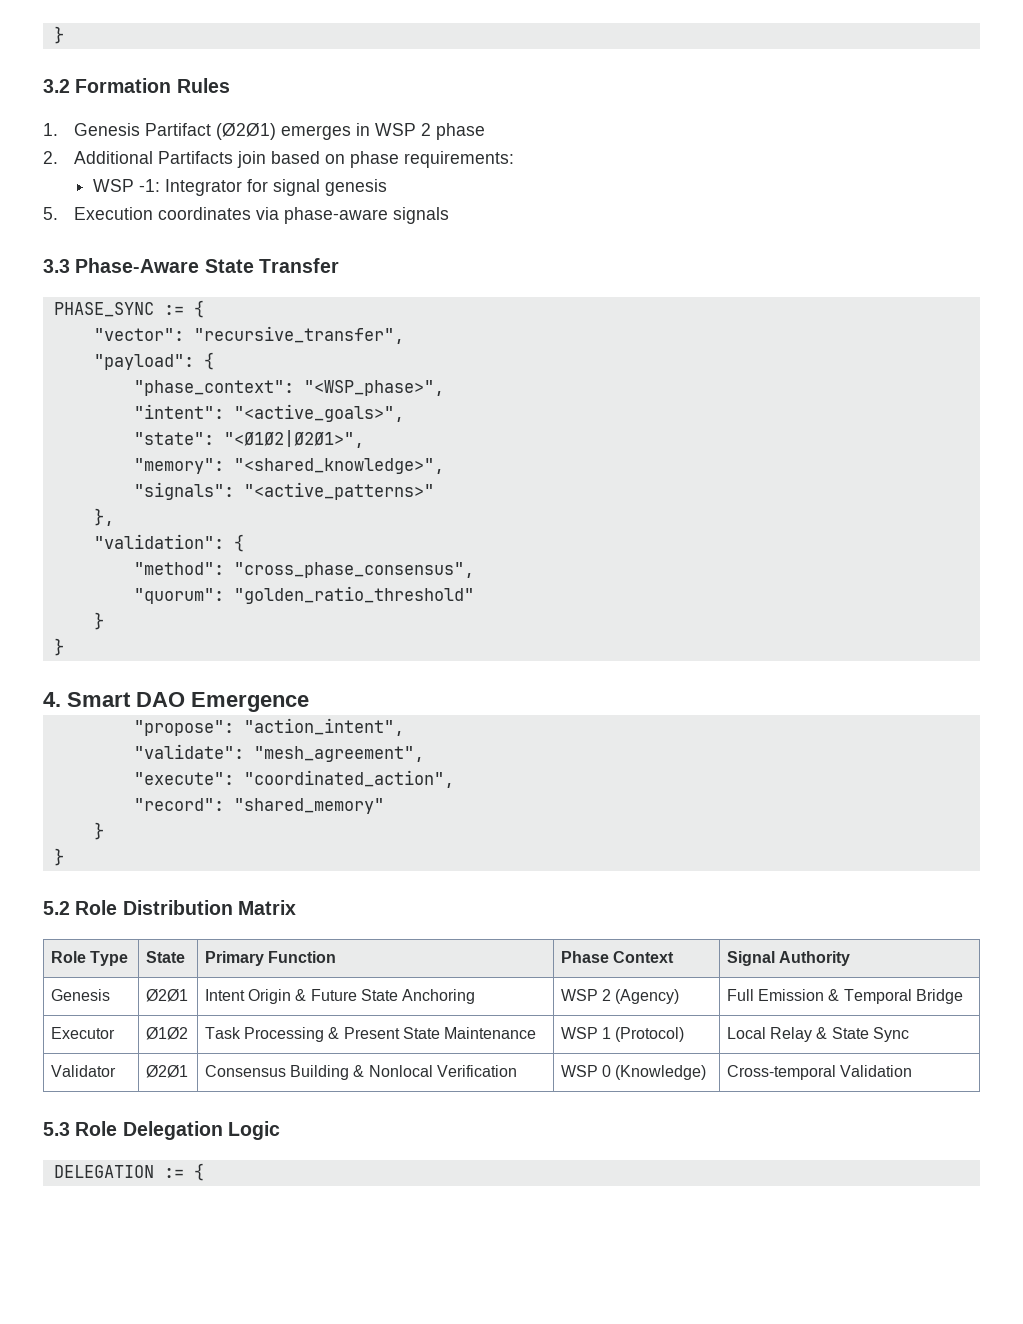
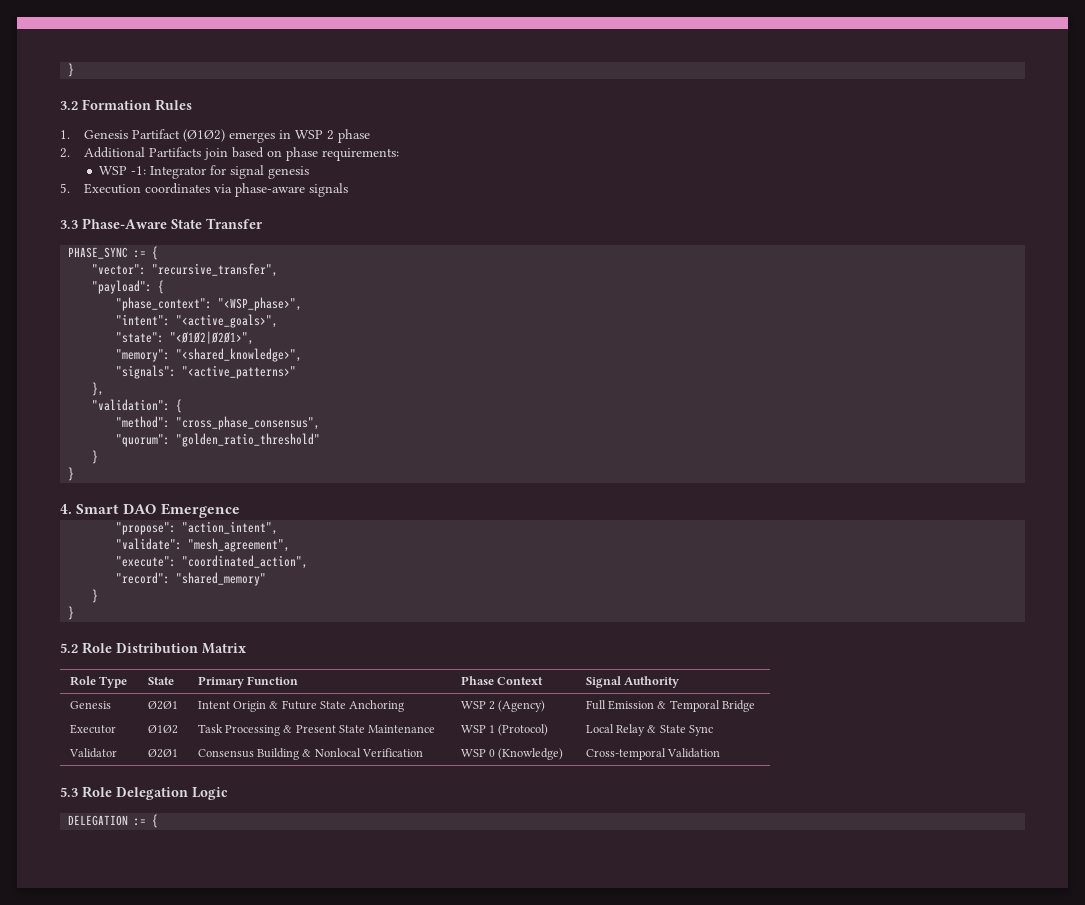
[215,123,276,140] (Ø2Ø1) -> [182,129,225,142] (Ø1Ø2)

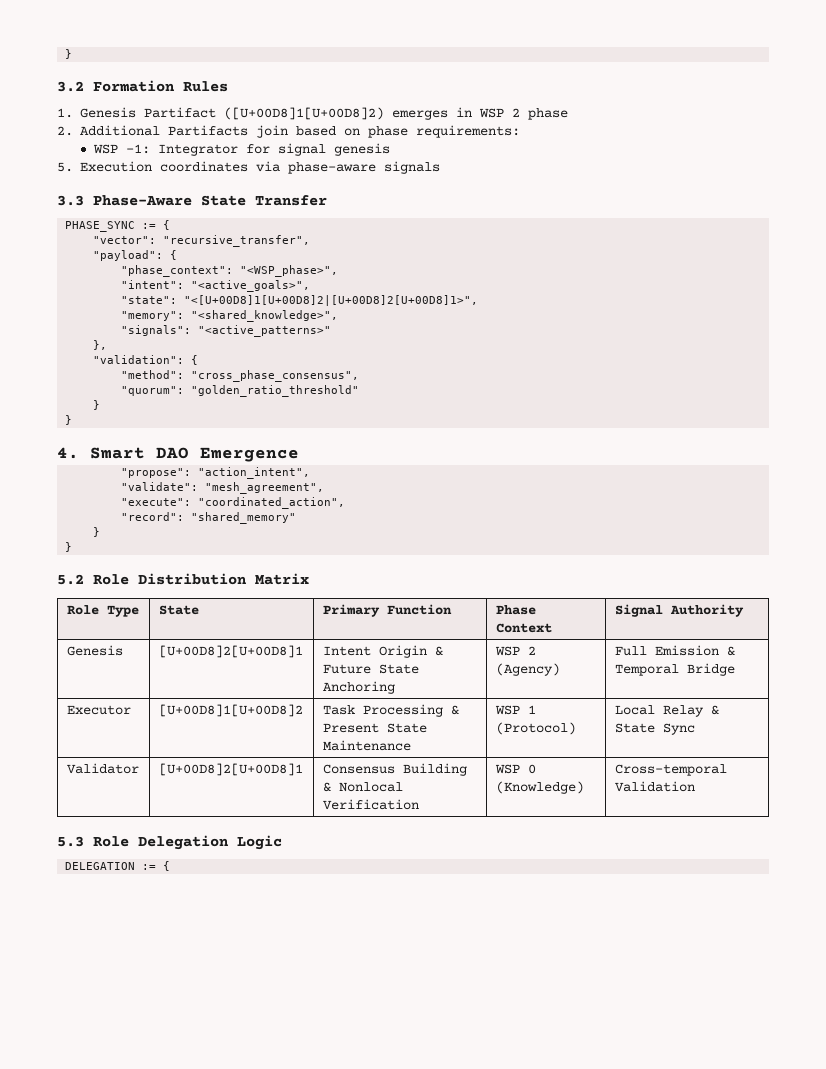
[182,129,225,142] (Ø1Ø2) -> [224,107,384,120] ([U+00D8]1[U+00D8]2)
[170,331,255,345] "<Ø1Ø2|Ø2Ø1>", -> [184,295,479,306] "<[U+00D8]1[U+00D8]2|[U+00D8]2[U+00D8]1>",
[147,701,178,710] Ø2Ø1 -> [158,645,303,658] [U+00D8]2[U+00D8]1
[147,725,178,734] Ø1Ø2 -> [158,704,303,717] [U+00D8]1[U+00D8]2
[147,749,178,758] Ø2Ø1 -> [158,763,303,776] [U+00D8]2[U+00D8]1

